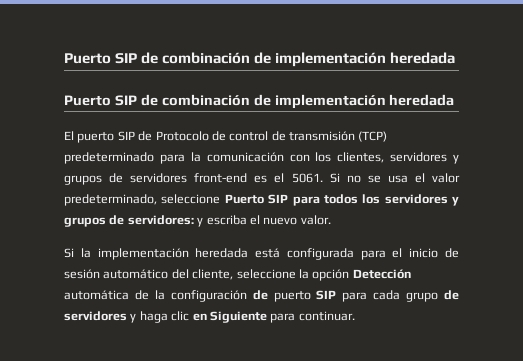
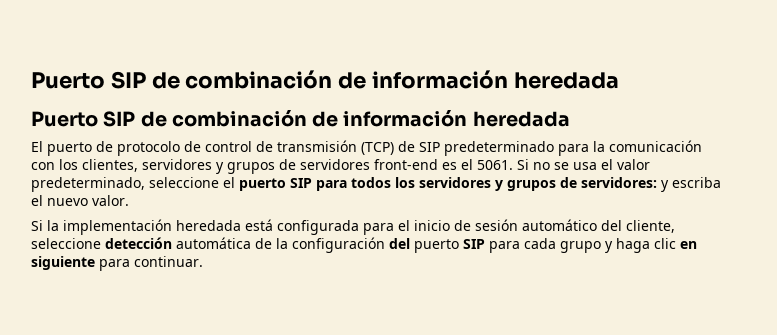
[64,52,387,67] Puerto SIP de combinación de implementación -> [31,70,509,89] Puerto SIP de combinación de información
[274,94,386,109] implementación -> [343,110,468,127] información
[117,131,209,141] SIP de Protocolo -> [96,141,180,156] de protocolo
(388, 136) none -> [398,141,440,152] de SIP
[224,194,264,204] Puerto -> [223,177,286,191] el puerto
[298,269,411,281] la opción Detección -> [105,237,172,249] detección
[252,290,268,300] de -> [389,238,410,249] del
[443,290,459,300] [64,311,127,321] de servidores -> (601, 247) none
[209,311,267,323] Siguiente -> [31,256,95,270] siguiente

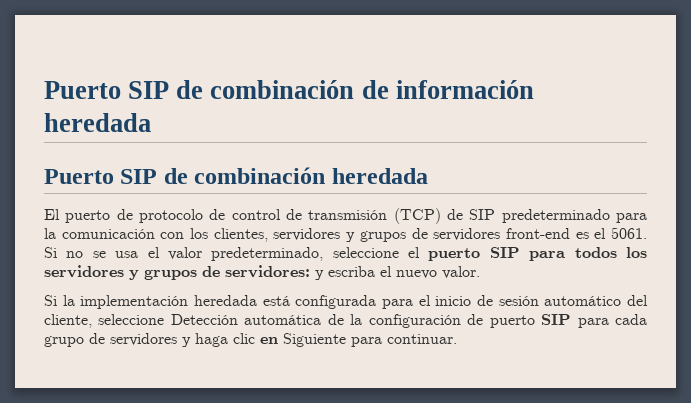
[312,110,468,127] de información -> (326, 175) none
[105,237,172,249] detección -> [170,314,238,325] Detección
[389,238,410,249] del -> [467,314,484,325] de
(601, 247) none -> [89,333,177,346] de servidores
[31,256,95,270] siguiente -> [283,333,346,347] Siguiente

